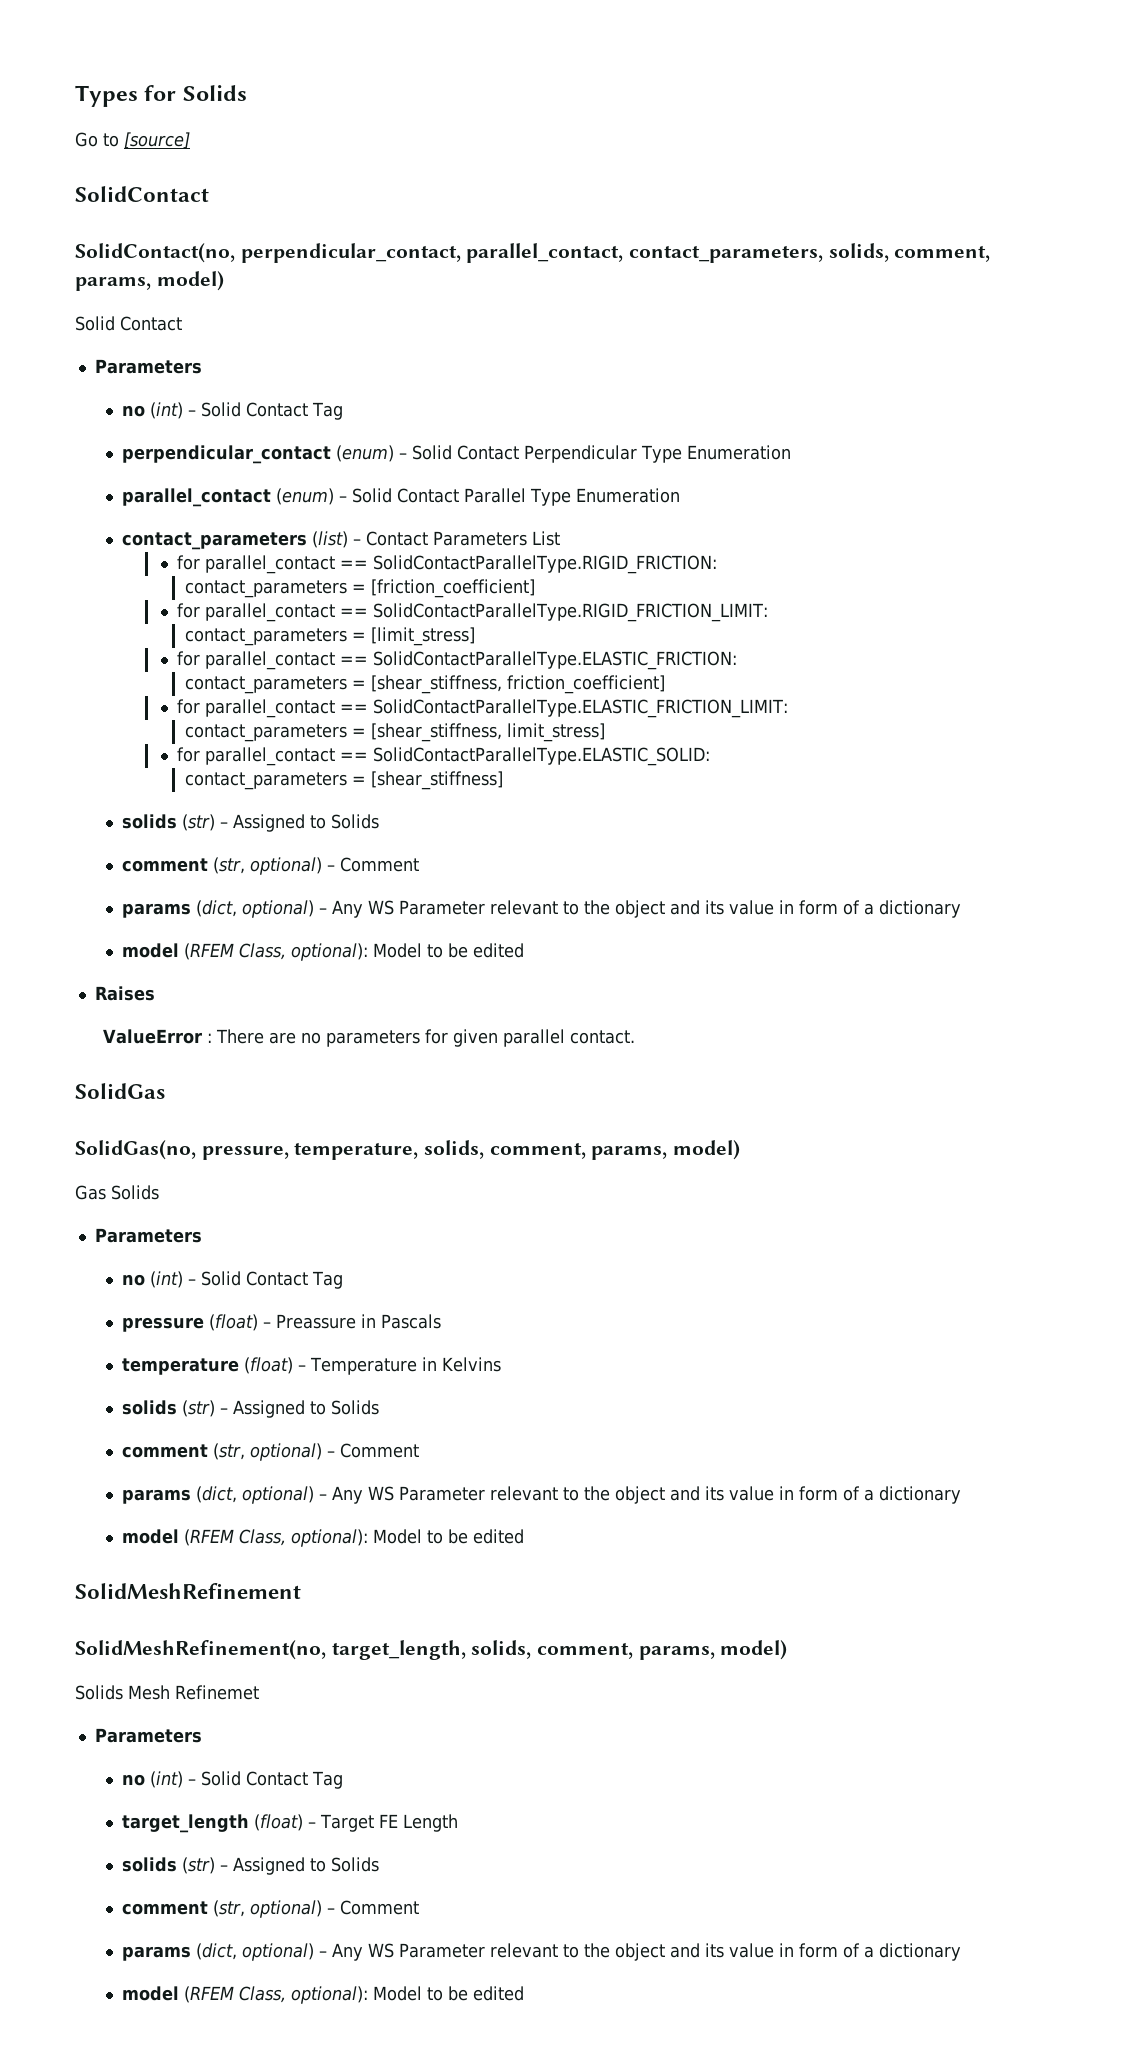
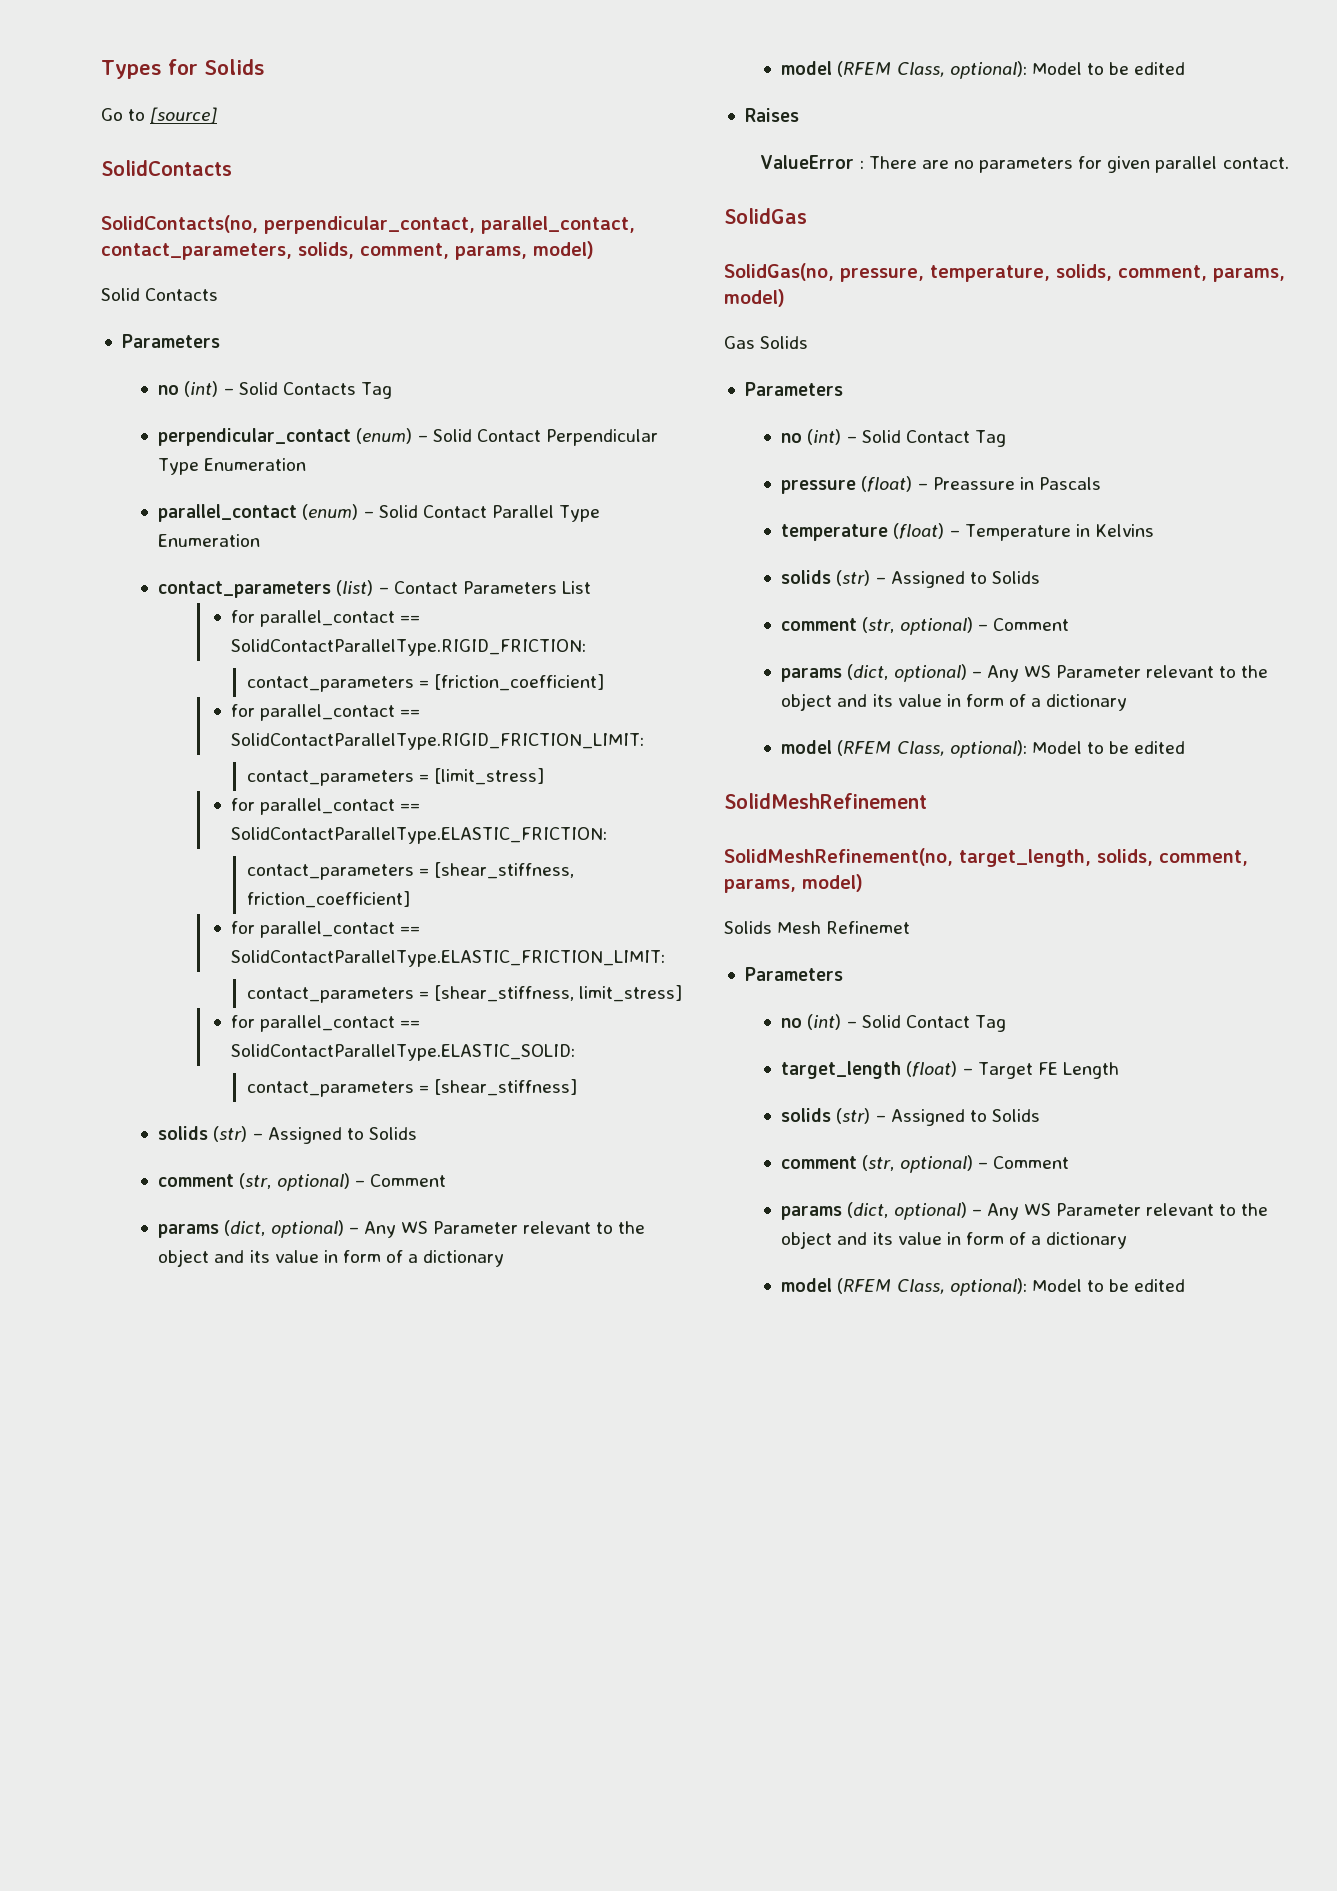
[75,186,209,202] [75,243,235,263] SolidContact // SolidContact(no, -> [101,160,232,176] [101,215,258,233] SolidContacts // SolidContacts(no,
[120,316,182,331] [94,359,202,374] [122,402,309,419] Contact // Parameters // no (int) – Solid Contact -> [145,288,219,301] [121,334,220,348] [158,381,356,397] Contacts // Parameters // no (int) – Solid Contacts

